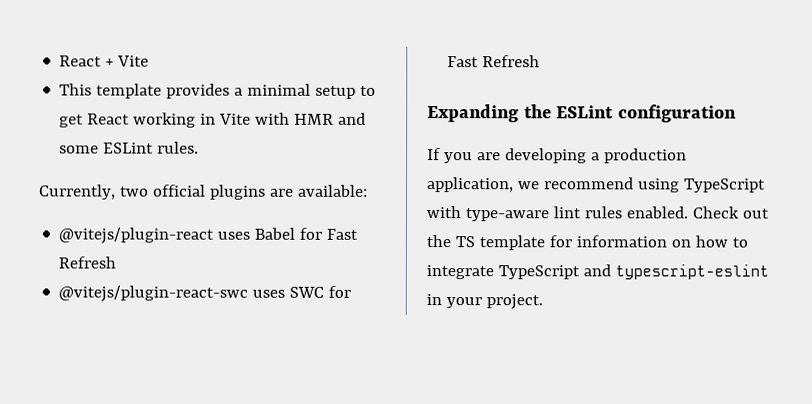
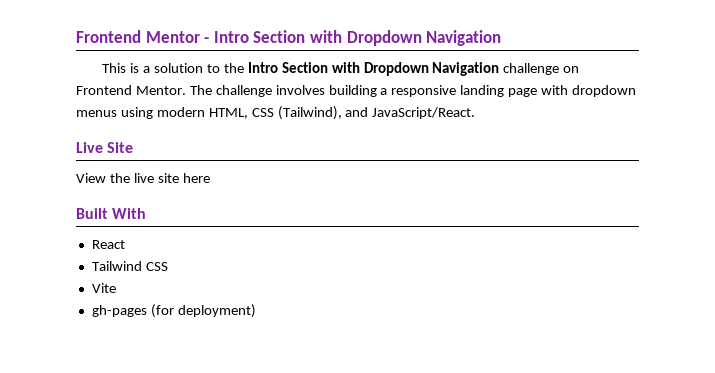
[59,55,115,67] React + -> [76,30,502,46] [102,62,580,76] [76,85,637,97] [76,106,476,120] [76,142,134,153] [76,173,210,183] [76,208,147,219] [91,240,125,249] [91,261,168,271] Frontend Mentor - Intro Section with Dropdown Navigation // This is a solution to the Intro Section with Dropdown Navigation challenge on Frontend Mentor. The challenge involves building a responsive landing page with dropdown menus using modern HTML, CSS (Tailwind), and JavaScript/React. // Live Site // View the live site here // Built With // React // Tailwind CSS //
[59,83,377,99] [59,112,367,128] [59,141,200,154] [39,184,368,200] [58,227,359,244] [58,256,117,269] [58,285,352,302] [447,55,541,68] [427,104,737,123] [427,148,687,164] [427,177,766,193] [426,206,769,222] [426,235,748,251] [426,264,769,280] [426,294,543,310] This template provides a minimal setup to get React working in Vite with HMR and some ESLint rules. // Currently, two official plugins are available: // @vitejs/plugin-react uses Babel for Fast Refresh // @vitejs/plugin-react-swc uses SWC for Fast Refresh // Expanding the ESLint configuration // If you are developing a production application, we recommend using TypeScript with type-aware lint rules enabled. Check out the TS template for information on how to integrate TypeScript and typescript-eslint in your project. -> [91,304,256,318] gh-pages (for deployment)

